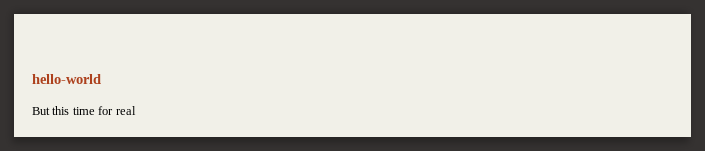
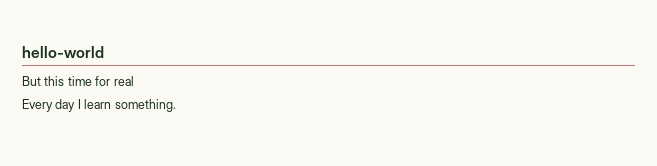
(136, 110) none -> [22,99,176,112] // Every day I learn something.

